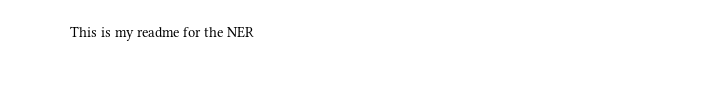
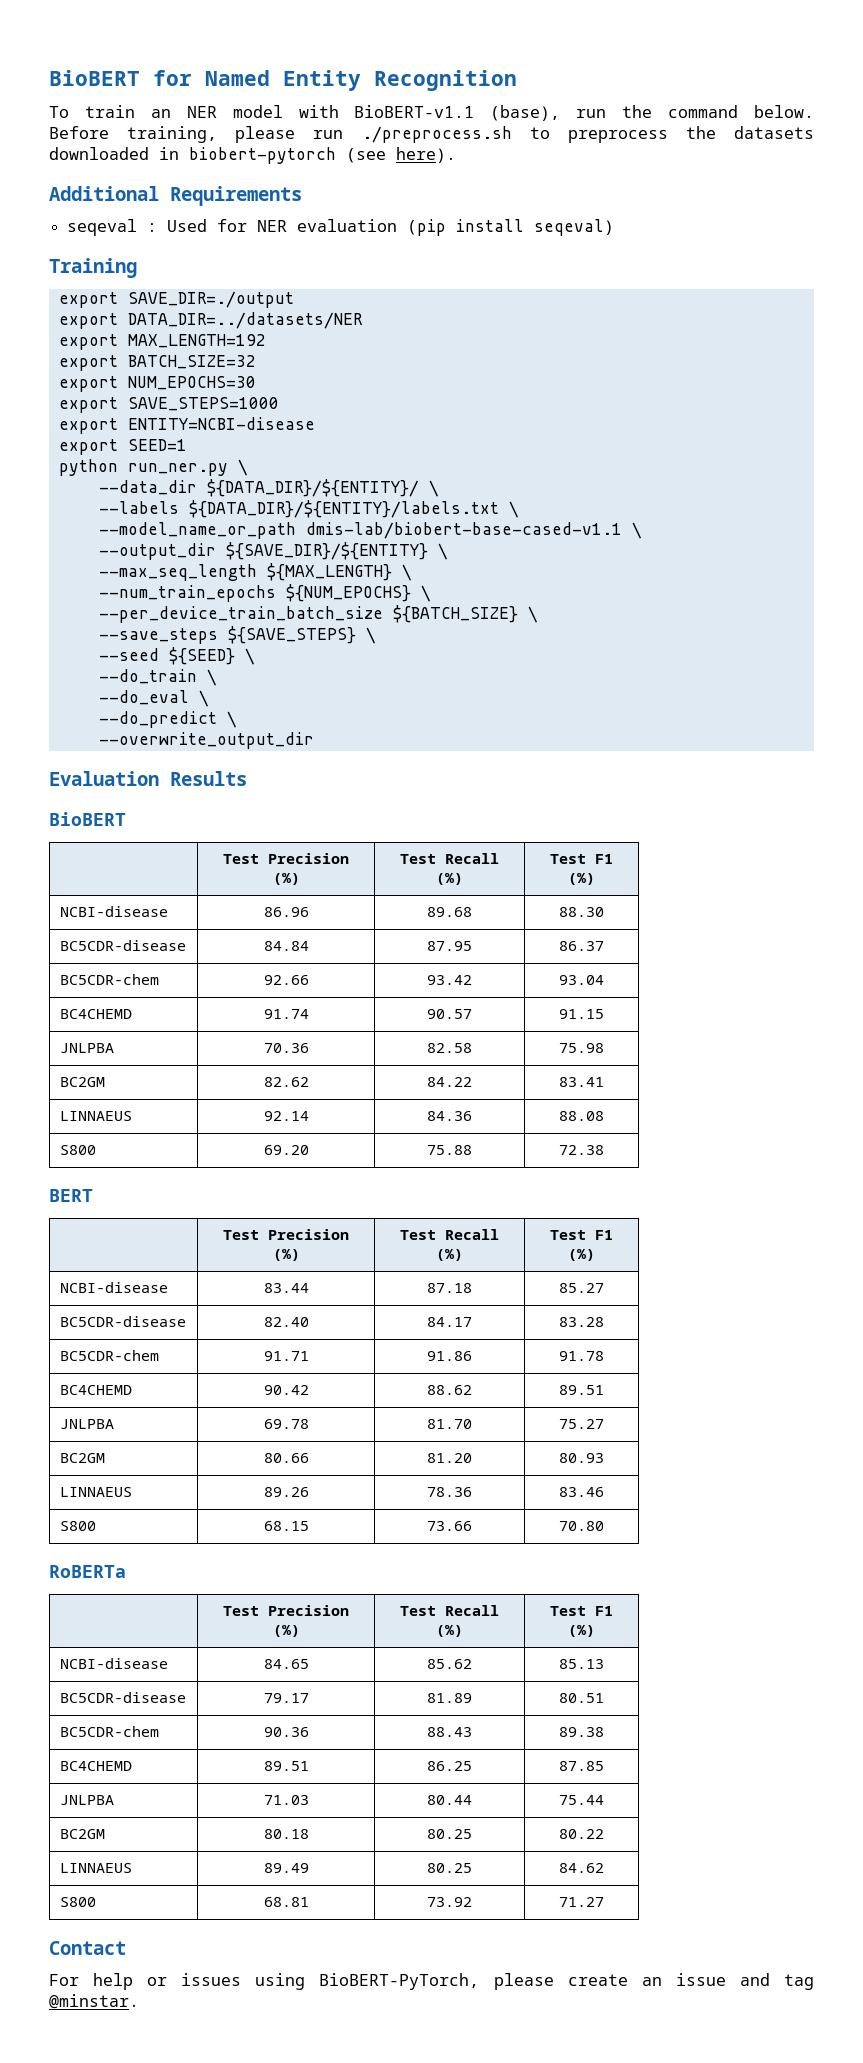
[70,26,254,41] This is my readme for the NER -> [49,70,517,91] [49,105,814,121] [49,126,814,143] [49,147,456,164] [49,186,302,206] [67,219,615,236] [49,258,137,278] [58,291,294,308] [58,312,363,329] [58,334,266,350] [58,355,256,371] [58,376,256,392] [58,397,279,413] [58,417,315,434] [58,439,187,455] [58,459,248,476] [98,479,439,497] [98,500,519,518] [98,522,642,539] [98,542,448,560] [98,563,412,581] [98,584,431,602] [98,605,538,623] [98,626,376,644] [98,647,255,665] [98,669,217,686] [98,690,209,707] [98,711,237,728] [98,732,314,749] [49,771,247,786] [49,812,126,826] [223,853,349,864] [272,873,300,885] [400,853,499,864] [436,873,463,885] [550,854,613,864] [568,873,595,885] [59,906,168,917] [263,907,309,917] [427,907,472,917] [559,907,604,917] [59,940,186,951] [263,941,309,951] [427,941,472,951] [559,941,604,951] [59,974,159,985] [263,975,309,985] [427,975,472,985] [559,975,604,985] [59,1009,132,1019] [263,1009,309,1019] [427,1009,472,1019] [559,1009,604,1019] [59,1043,114,1053] [263,1043,309,1053] [427,1043,472,1053] [559,1043,604,1053] [59,1077,105,1087] [263,1077,309,1087] [427,1077,472,1087] [559,1077,604,1087] [59,1111,132,1121] [263,1111,309,1121] [427,1111,472,1121] [559,1111,604,1121] [59,1145,96,1155] [263,1145,309,1155] [427,1145,472,1155] [559,1145,604,1155] [49,1189,93,1202] [223,1229,349,1240] [272,1249,300,1261] [400,1229,499,1240] [436,1249,463,1261] [550,1230,613,1240] [568,1249,595,1261] [59,1282,168,1293] [263,1283,309,1293] [427,1283,472,1293] [559,1283,604,1293] [59,1316,186,1327] [263,1317,309,1327] [427,1317,472,1327] [559,1317,604,1327] [59,1350,159,1361] [263,1351,309,1361] [427,1351,472,1361] [559,1351,604,1361] [59,1385,132,1395] [263,1385,309,1395] [427,1385,472,1395] [559,1385,604,1395] [59,1419,114,1429] [263,1419,309,1429] [427,1419,472,1429] [559,1419,604,1429] [59,1453,105,1463] [263,1453,309,1463] [427,1453,472,1463] [559,1453,604,1463] [59,1487,132,1497] [263,1487,309,1497] [427,1487,472,1497] [559,1487,604,1497] [59,1521,96,1531] [263,1521,309,1531] [427,1521,472,1531] [559,1521,604,1531] [49,1565,126,1578] [223,1605,349,1616] [272,1625,300,1637] [400,1605,499,1616] [436,1625,463,1637] [550,1606,613,1616] [568,1625,595,1637] [59,1658,168,1669] [263,1659,309,1669] [427,1659,472,1669] [559,1659,604,1669] [59,1692,186,1703] [263,1693,309,1703] [427,1693,472,1703] [559,1693,604,1703] [59,1726,159,1737] [263,1727,309,1737] [427,1727,472,1737] [559,1727,604,1737] [59,1761,132,1771] [263,1761,309,1771] [427,1761,472,1771] [559,1761,604,1771] [59,1795,114,1805] [263,1795,309,1805] [427,1795,472,1805] [559,1795,604,1805] [59,1829,105,1839] [263,1829,309,1839] [427,1829,472,1839] [559,1829,604,1839] [59,1863,132,1873] [263,1863,309,1873] [427,1863,472,1873] [559,1863,604,1873] [59,1897,96,1907] [263,1897,309,1907] [427,1897,472,1907] [559,1897,604,1907] [49,1941,126,1955] [49,1973,815,1990] [49,1994,139,2009] BioBERT for Named Entity Recognition // To train an NER model with BioBERT-v1.1 (base), run the command below. Before training, please run ./preprocess.sh to preprocess the datasets downloaded in biobert-pytorch (see here). // Additional Requirements // seqeval : Used for NER evaluation (pip install seqeval) // Training // export SAVE_DIR=./output // export DATA_DIR=../datasets/NER // export MAX_LENGTH=192 // export BATCH_SIZE=32 // export NUM_EPOCHS=30 // export SAVE_STEPS=1000 // export ENTITY=NCBI-disease // export SEED=1 // python run_ner.py \ // --data_dir ${DATA_DIR}/${ENTITY}/ \ // --labels ${DATA_DIR}/${ENTITY}/labels.txt \ // --model_name_or_path dmis-lab/biobert-base-cased-v1.1 \ // --output_dir ${SAVE_DIR}/${ENTITY} \ // --max_seq_length ${MAX_LENGTH} \ // --num_train_epochs ${NUM_EPOCHS} \ // --per_device_train_batch_size ${BATCH_SIZE} \ // --save_steps ${SAVE_STEPS} \ // --seed ${SEED} \ // --do_train \ // --do_eval \ // --do_predict \ // --overwrite_output_dir // Evaluation Results // BioBERT // | Test Precision (%) | Test Recall (%) | Test F1 (%) // NCBI-disease | 86.96 | 89.68 | 88.30 // BC5CDR-disease | 84.84 | 87.95 | 86.37 // BC5CDR-chem | 92.66 | 93.42 | 93.04 // BC4CHEMD | 91.74 | 90.57 | 91.15 // JNLPBA | 70.36 | 82.58 | 75.98 // BC2GM | 82.62 | 84.22 | 83.41 // LINNAEUS | 92.14 | 84.36 | 88.08 // S800 | 69.20 | 75.88 | 72.38 // BERT // | Test Precision (%) | Test Recall (%) | Test F1 (%) // NCBI-disease | 83.44 | 87.18 | 85.27 // BC5CDR-disease | 82.40 | 84.17 | 83.28 // BC5CDR-chem | 91.71 | 91.86 | 91.78 // BC4CHEMD | 90.42 | 88.62 | 89.51 // JNLPBA | 69.78 | 81.70 | 75.27 // BC2GM | 80.66 | 81.20 | 80.93 // LINNAEUS | 89.26 | 78.36 | 83.46 // S800 | 68.15 | 73.66 | 70.80 // RoBERTa // | Test Precision (%) | Test Recall (%) | Test F1 (%) // NCBI-disease | 84.65 | 85.62 | 85.13 // BC5CDR-disease | 79.17 | 81.89 | 80.51 // BC5CDR-chem | 90.36 | 88.43 | 89.38 // BC4CHEMD | 89.51 | 86.25 | 87.85 // JNLPBA | 71.03 | 80.44 | 75.44 // BC2GM | 80.18 | 80.25 | 80.22 // LINNAEUS | 89.49 | 80.25 | 84.62 // S800 | 68.81 | 73.92 | 71.27 // Contact // For help or issues using BioBERT-PyTorch, please create an issue and tag @minstar.

